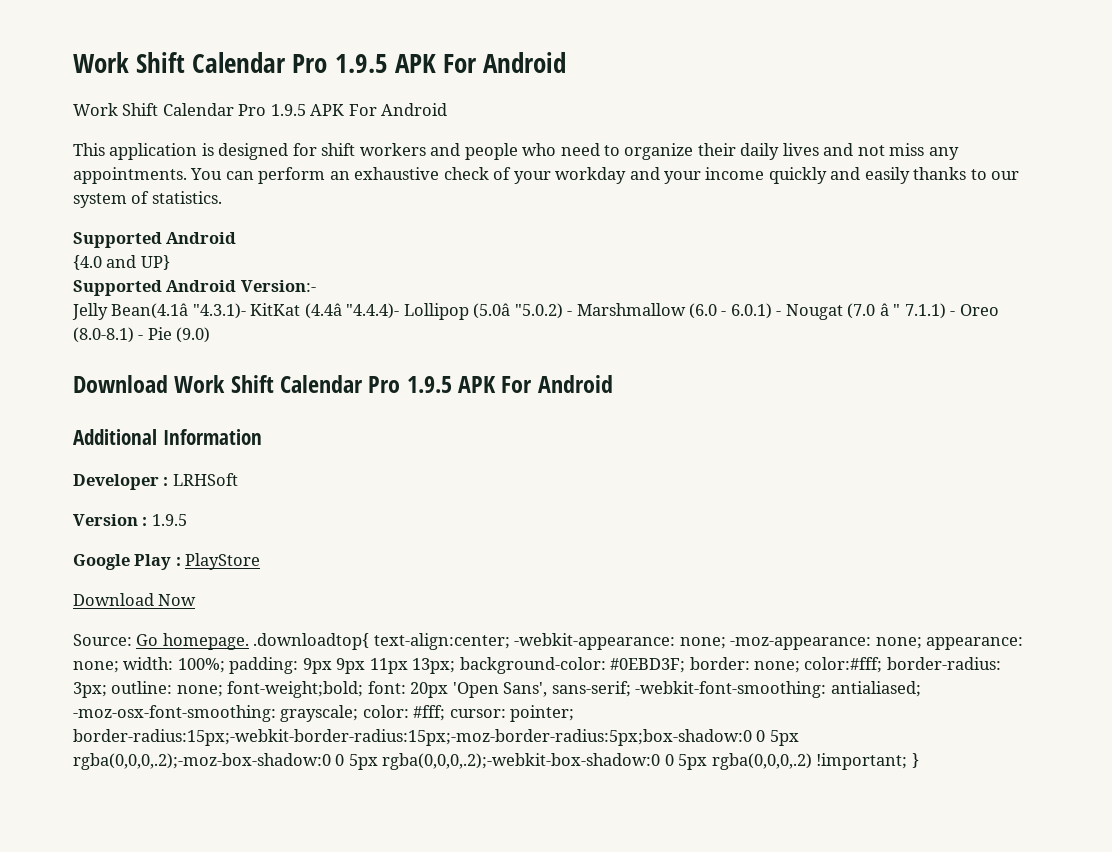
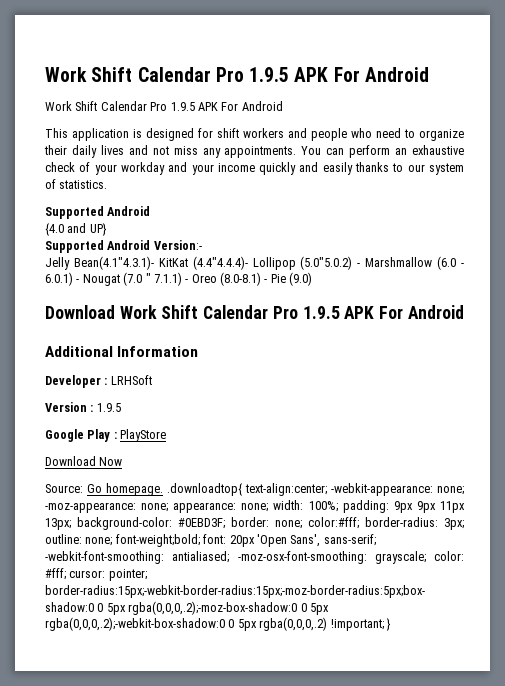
[111,303,563,320] Bean(4.1â "4.3.1)- KitKat (4.4â "4.4.4)- Lollipop (5.0â "5.0.2) -> [73,256,353,270] Bean(4.1"4.3.1)- KitKat (4.4"4.4.4)- Lollipop (5.0"5.0.2)
[879,303,889,316] â -> (143, 279) none

